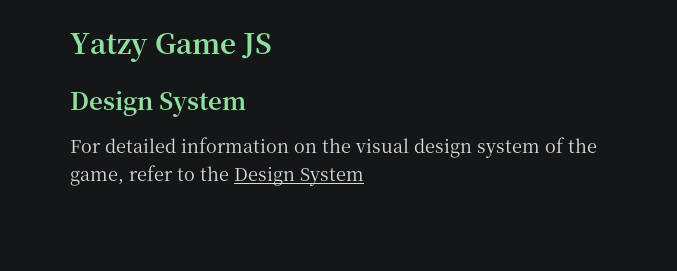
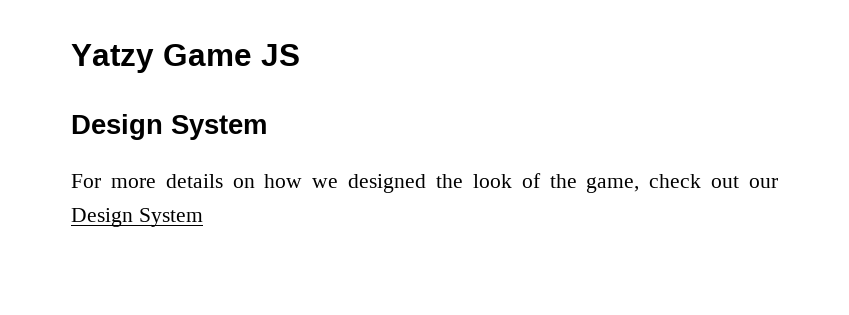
[105,137,597,158] [70,165,229,186] detailed information on the visual design system of the game, refer to the -> [110,173,778,193] more details on how we designed the look of the game, check out our

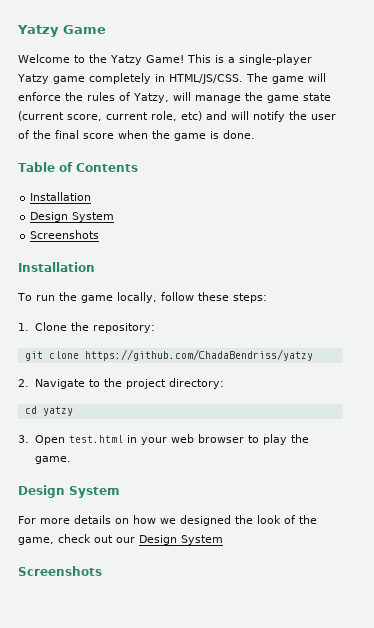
[261,44,300,66] JS -> [18,54,312,65] [17,73,326,84] [18,92,331,103] [18,111,336,122] [18,130,255,141] [18,162,138,172] [30,192,92,201] [30,212,115,222] [30,230,100,239] [18,262,95,272] [17,292,267,303] [18,322,155,333] [24,349,313,361] [18,378,224,389] [24,406,73,416] [18,434,309,445] [34,456,71,464] // Welcome to the Yatzy Game! This is a single-player Yatzy game completely in HTML/JS/CSS. The game will enforce the rules of Yatzy, will manage the game state (current score, current role, etc) and will notify the user of the final score when the game is done. // Table of Contents // Installation // Design System // Screenshots // Installation // To run the game locally, follow these steps: // 1. Clone the repository: // git clone https://github.com/ChadaBendriss/yatzy // 2. Navigate to the project directory: // cd yatzy // 3. Open test.html in your web browser to play the game.
(203, 217) none -> [18,566,102,576] // Screenshots

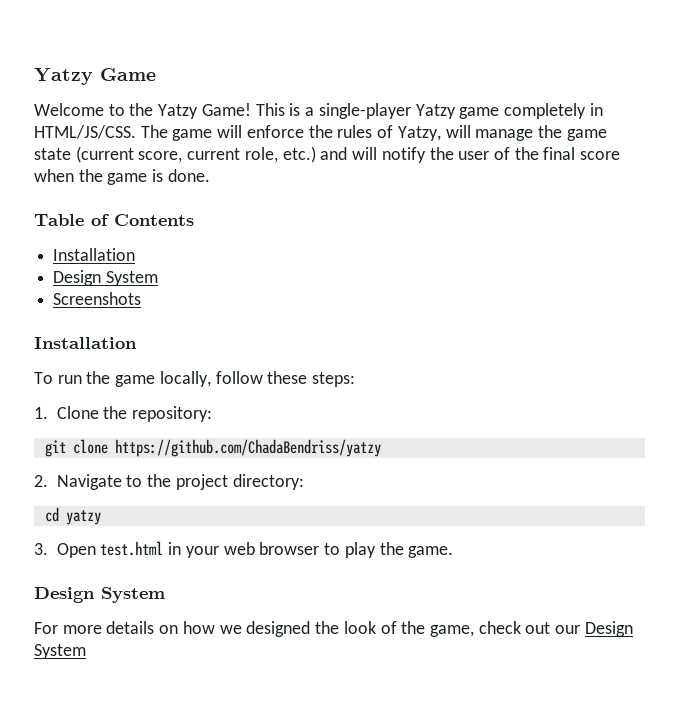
[181,111,202,121] etc) -> [282,146,316,163] etc.)
[18,566,102,576] // Screenshots -> (86, 651) none

